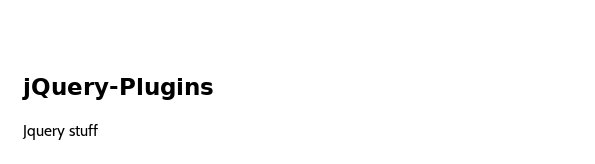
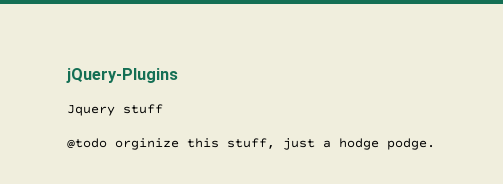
(99, 130) none -> [67,138,435,150] // @todo orginize this stuff, just a hodge podge.

